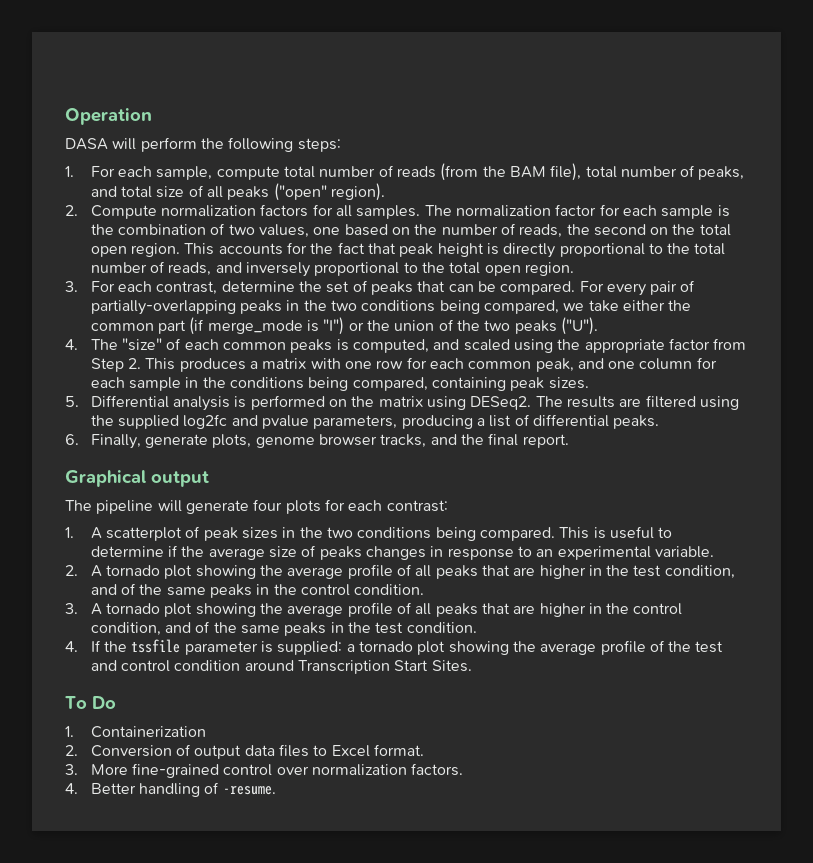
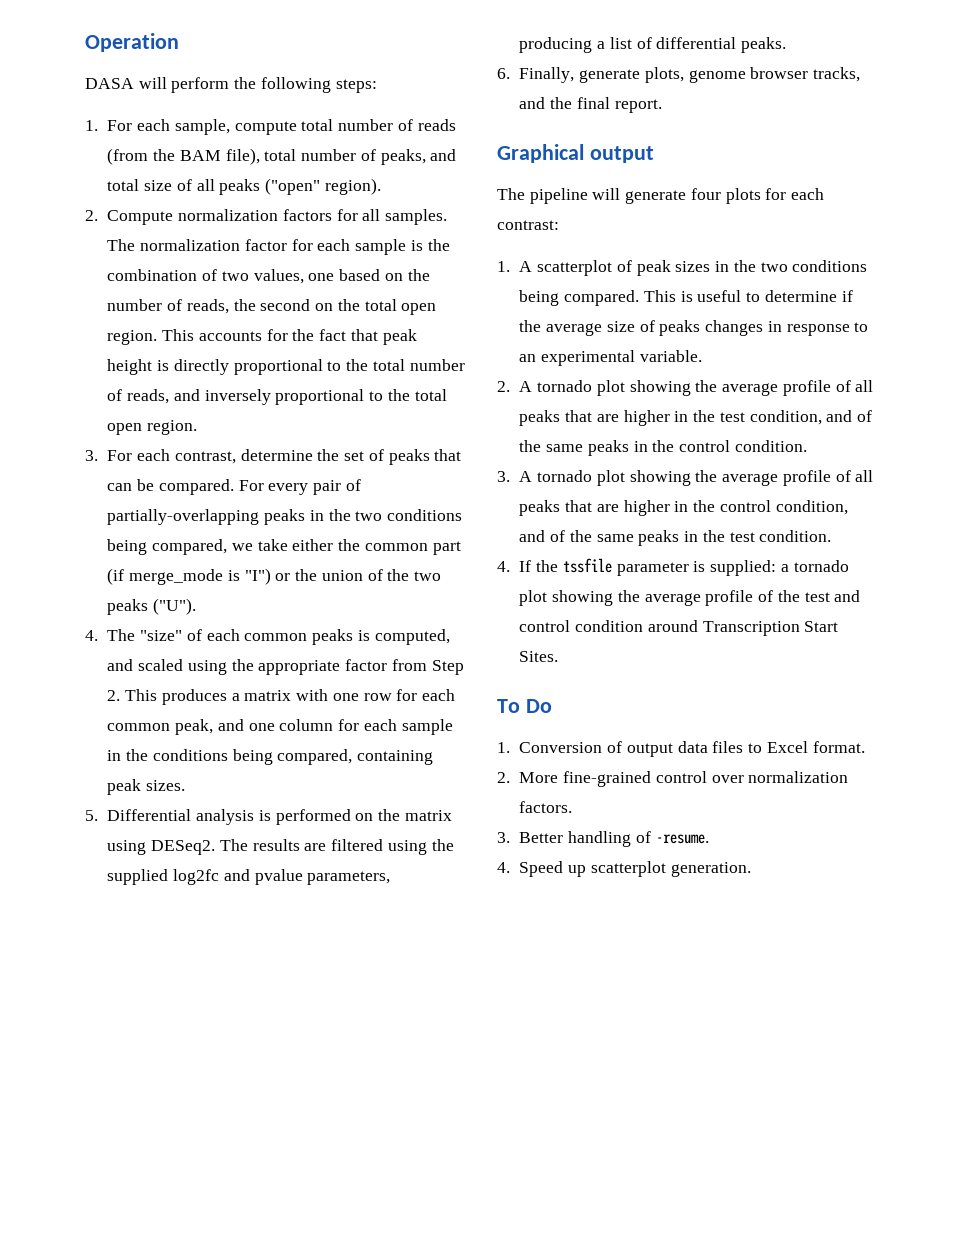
[90,726,206,738] [65,745,78,756] Containerization // 2. -> (510, 747) none
[65,764,78,775] 3. -> [497,772,510,783] 2.
[65,783,78,794] 4. -> [497,832,510,843] 3.
(276, 790) none -> [497,861,751,877] // 4. Speed up scatterplot generation.

